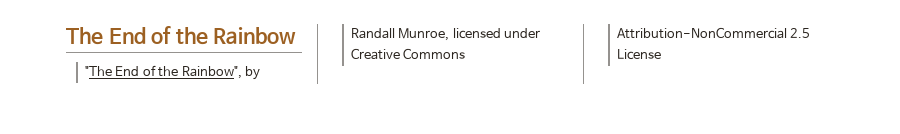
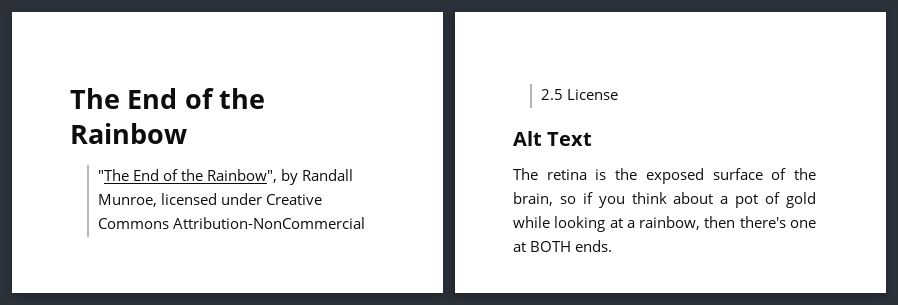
(661, 54) none -> [513,131,593,146] [513,168,816,184] [513,192,816,208] [513,216,816,232] [513,240,613,252] // Alt Text // The retina is the exposed surface of the brain, so if you think about a pot of gold while looking at a rainbow, then there's one at BOTH ends.

